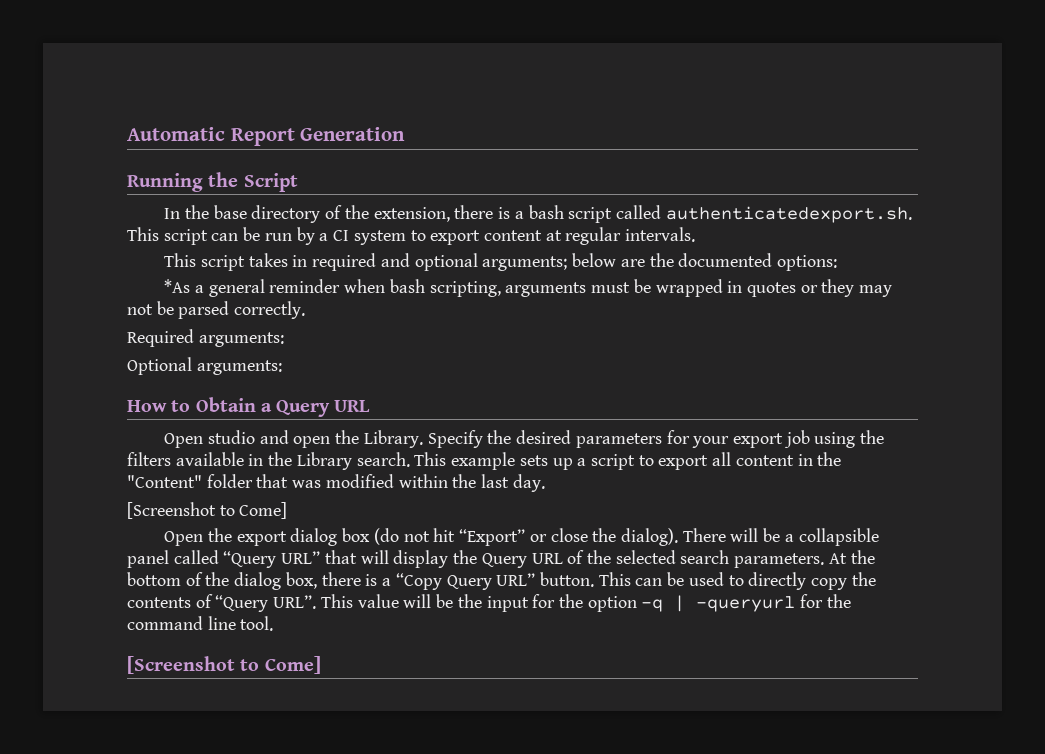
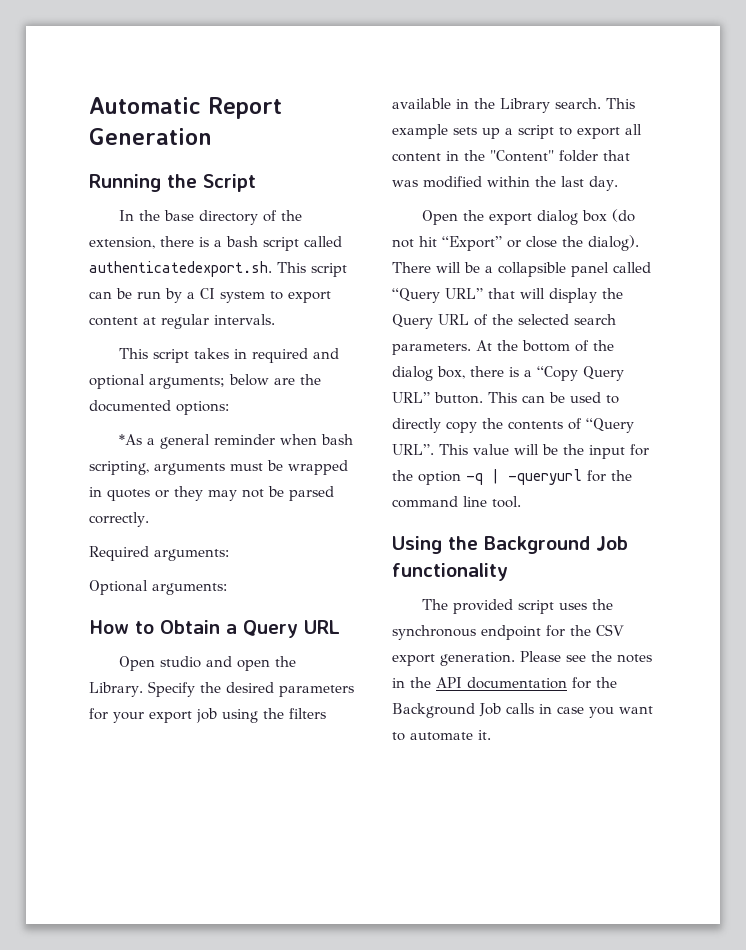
[127,502,288,519] // [Screenshot to Come] -> (618, 183) none
[127,656,321,674] [Screenshot to Come] -> [392,536,628,554] [392,563,508,581] [422,599,614,614] [392,624,624,640] [392,651,652,666] [392,677,617,689] [392,703,653,718] [392,730,491,741] Using the Background Job functionality // The provided script uses the synchronous endpoint for the CSV export generation. Please see the notes in the API documentation for the Background Job calls in case you want to automate it.

